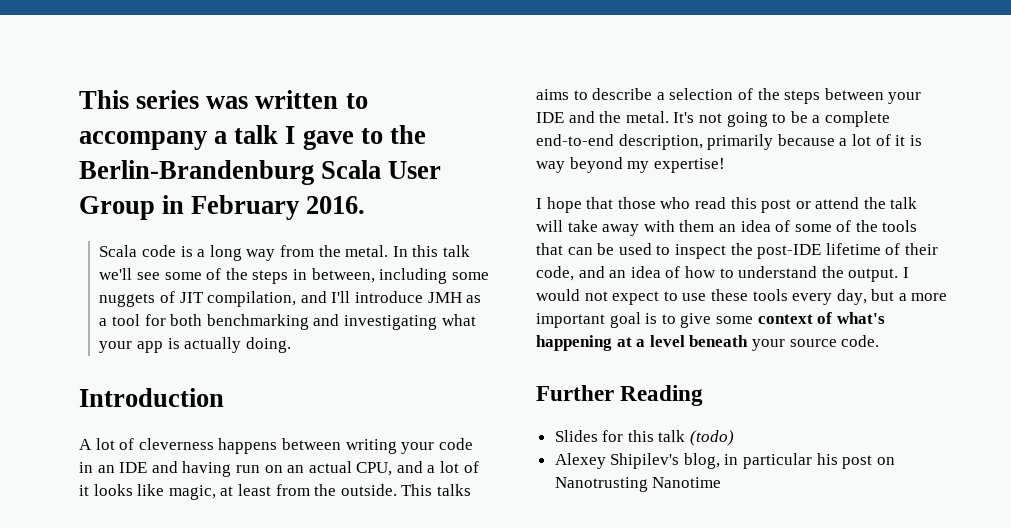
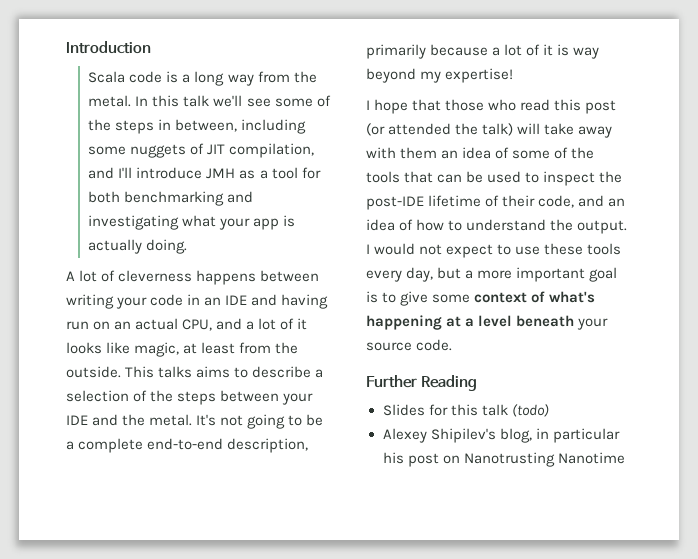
[79,90,368,109] [79,125,426,150] [79,160,442,185] [79,195,366,220] This series was written to accompany a talk I gave to the Berlin-Brandenburg Scala User Group in February 2016. -> [66,41,151,54] Introduction
[79,388,224,407] // Introduction -> (188, 246) none
[795,197,918,209] or attend the talk -> [366,123,514,136] (or attended the talk)

